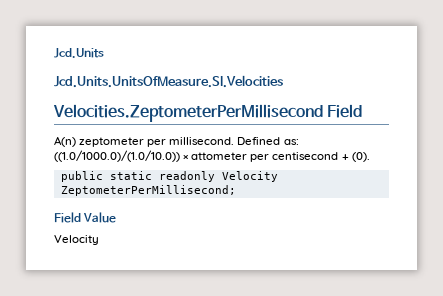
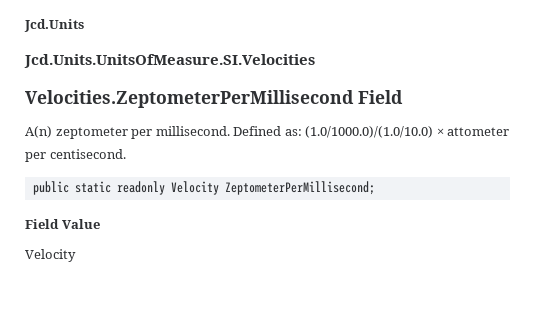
[54,150,180,162] ((1.0/1000.0)/(1.0/10.0)) -> [305,126,434,138] (1.0/1000.0)/(1.0/10.0)
[272,152,370,162] centisecond + (0). -> [49,149,126,159] centisecond.

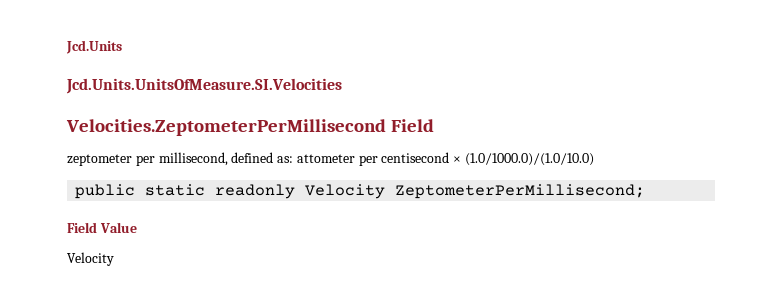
[25,126,52,138] A(n) -> (435, 125) none
[155,126,510,138] [25,149,126,162] millisecond. Defined as: (1.0/1000.0)/(1.0/10.0) × attometer per centisecond. -> [158,152,595,166] millisecond, defined as: attometer per centisecond × (1.0/1000.0)/(1.0/10.0)

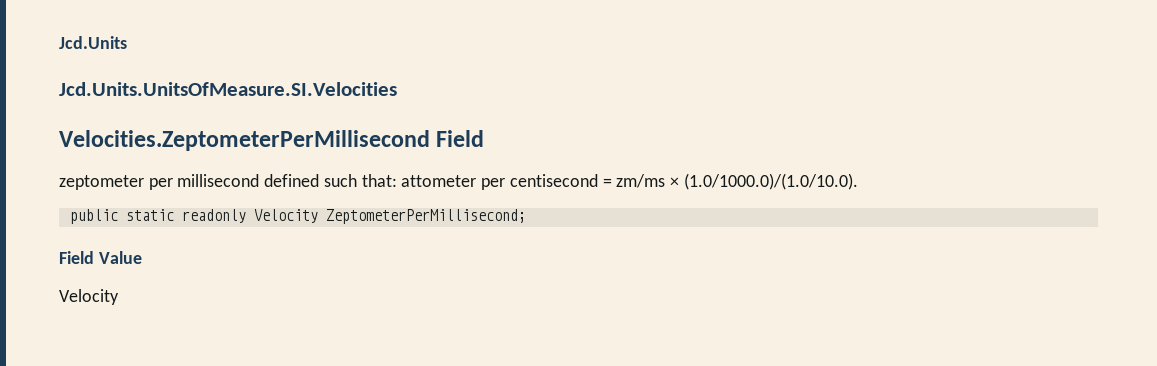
[158,152,595,166] millisecond, defined as: attometer per centisecond × (1.0/1000.0)/(1.0/10.0) -> [177,173,858,190] millisecond defined such that: attometer per centisecond = zm/ms × (1.0/1000.0)/(1.0/10.0).

